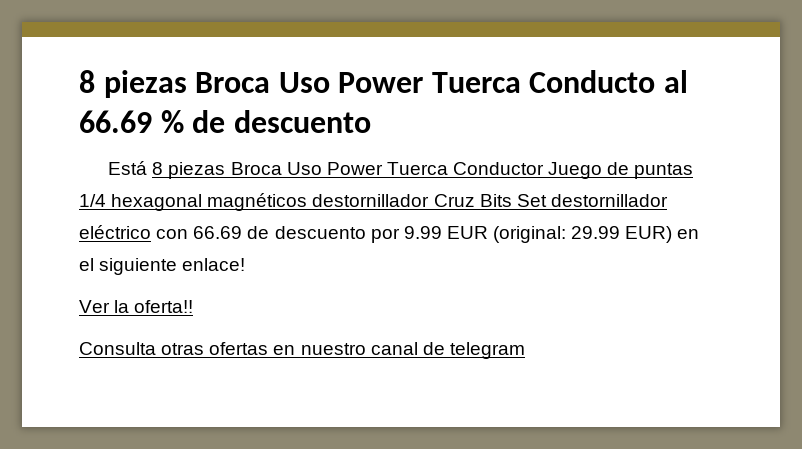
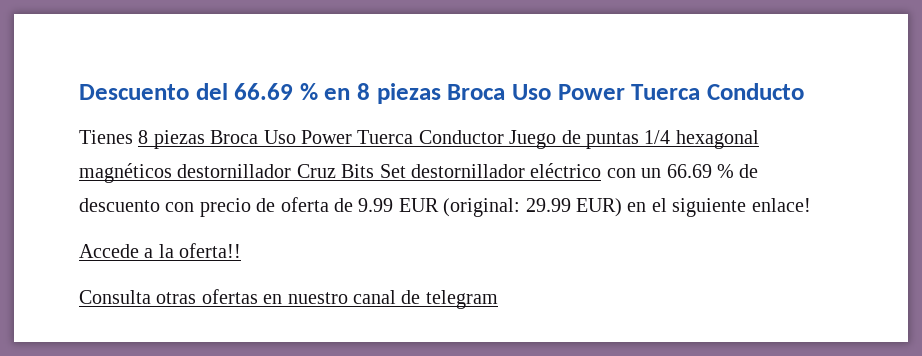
(79, 81) none -> [79,83,351,100] Descuento del 66.69 % en
[663,70,688,93] [79,110,371,133] [108,161,148,175] al 66.69 % de descuento // Está -> [79,130,133,144] // Tienes
[193,226,400,243] 66.69 de descuento por -> [641,164,759,178] [79,197,353,217] un 66.69 % de descuento con precio de oferta de
[79,300,110,313] Ver -> [79,244,154,258] Accede a

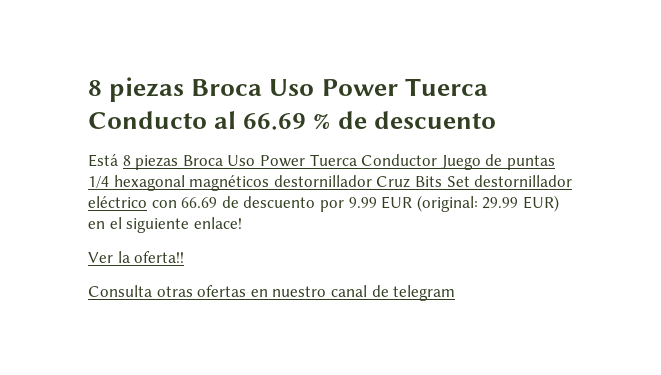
[79,83,351,100] Descuento del 66.69 % en -> (88, 88) none
[79,130,133,144] // Tienes -> [214,111,496,130] [88,154,118,167] al 66.69 % de descuento // Está
[641,164,759,178] [79,197,353,217] un 66.69 % de descuento con precio de oferta de -> [181,196,344,212] 66.69 de descuento por
[79,244,154,258] Accede a -> [88,252,113,263] Ver

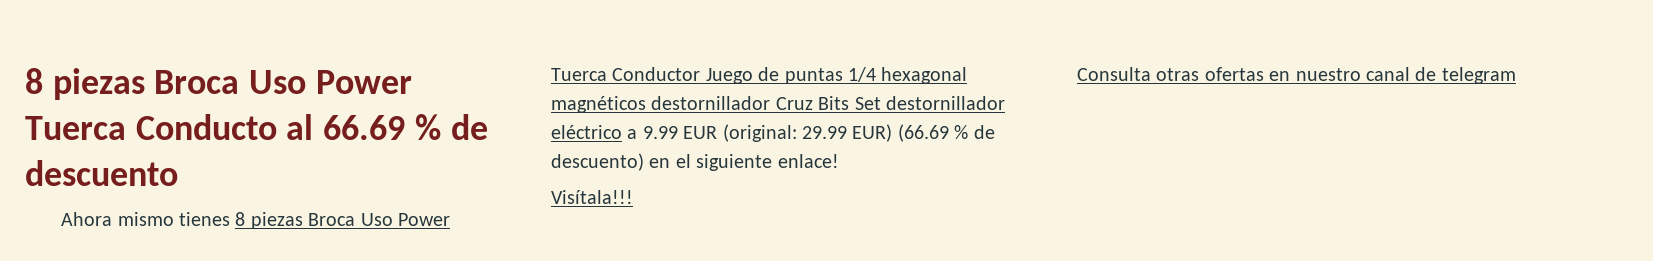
[88,154,118,167] Está -> [61,212,231,226] Ahora mismo tienes
[151,196,344,212] con 66.69 de descuento por -> [627,129,638,139] a
(559, 203) none -> [897,124,995,142] [551,153,644,171] (66.69 % de descuento)
[88,251,185,263] Ver la oferta!! -> [551,190,633,204] Visítala!!!

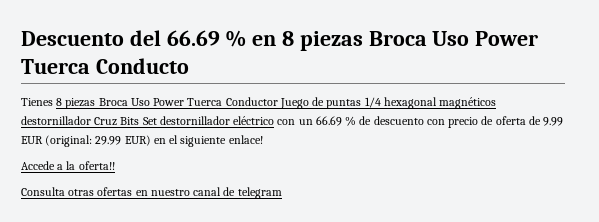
(25, 81) none -> [21,30,277,47] Descuento del 66.69 % en
[286,114,488,140] [25,160,178,186] [61,212,231,226] al 66.69 % de descuento // Ahora mismo tienes -> [21,98,53,106] // Tienes
[627,129,638,139] a -> [277,116,541,128] con un 66.69 % de descuento con precio de oferta de
[897,124,995,142] [551,153,644,171] (66.69 % de descuento) -> (151, 140) none
[551,190,633,204] Visítala!!! -> [21,161,115,170] Accede a la oferta!!

